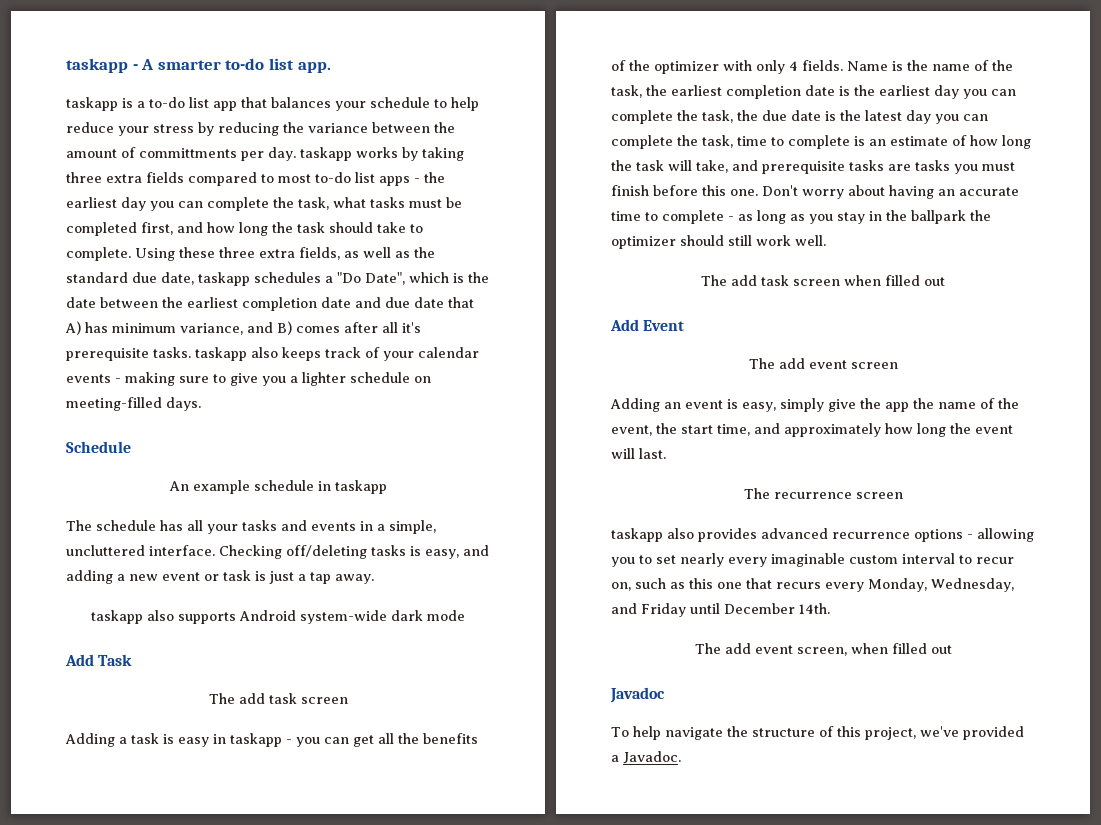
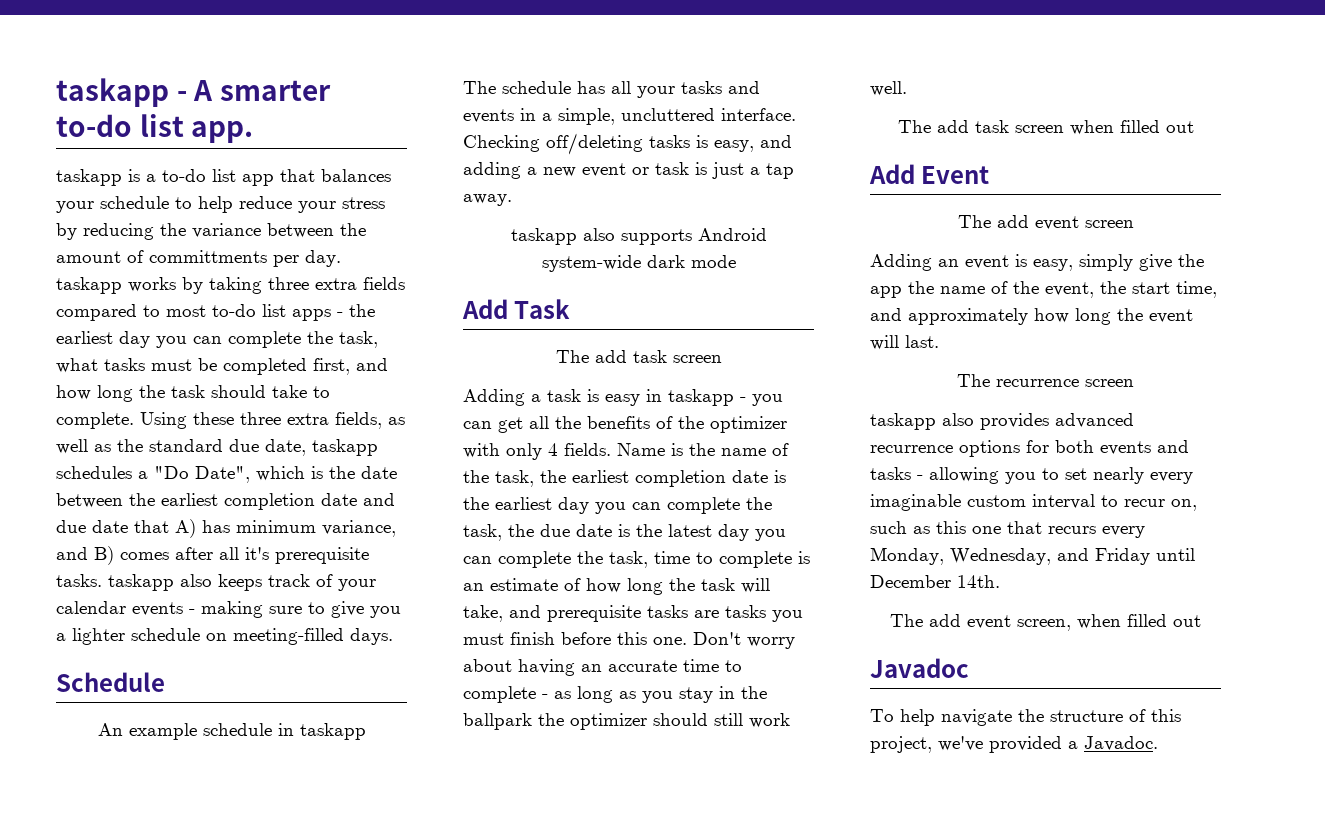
(963, 535) none -> [1026,440,1189,455] [870,467,911,480] for both events and tasks

